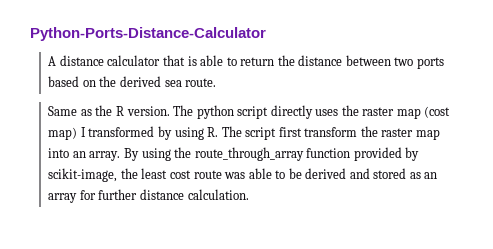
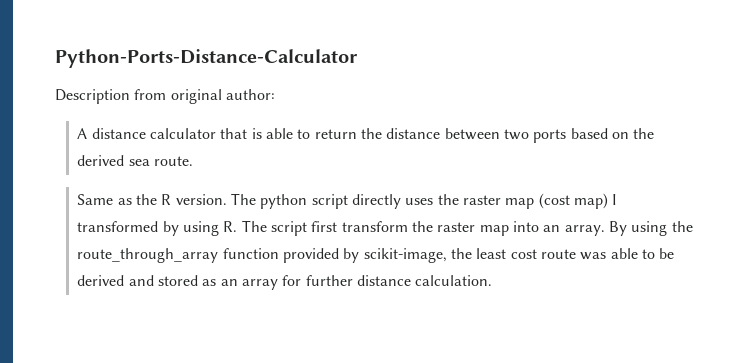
(266, 34) none -> [55,89,275,104] // Description from original author:

